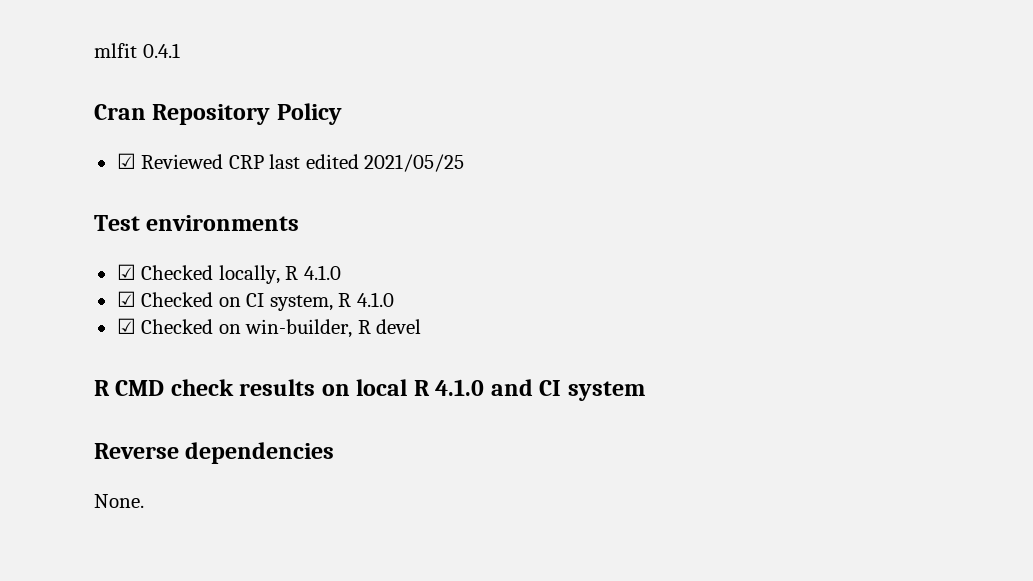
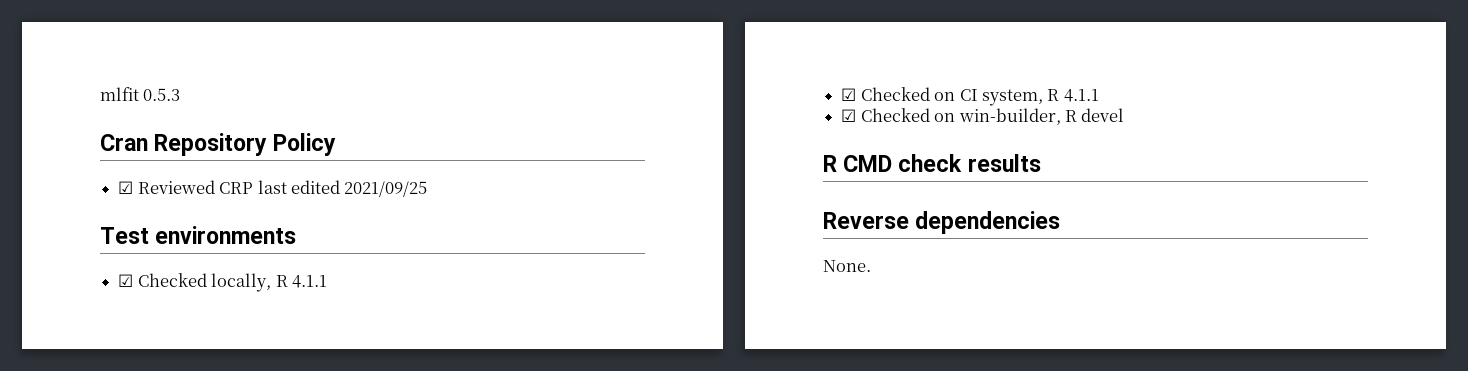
[142,43,180,58] 0.4.1 -> [143,88,181,101] 0.5.3
[364,154,465,172] 2021/05/25 -> [344,181,428,197] 2021/09/25
[303,265,341,280] 4.1.0 -> [291,275,327,288] 4.1.1
[356,292,394,307] 4.1.0 -> [1063,89,1099,102] 4.1.1
[321,379,645,401] on local R 4.1.0 and CI system -> (1041, 163) none

